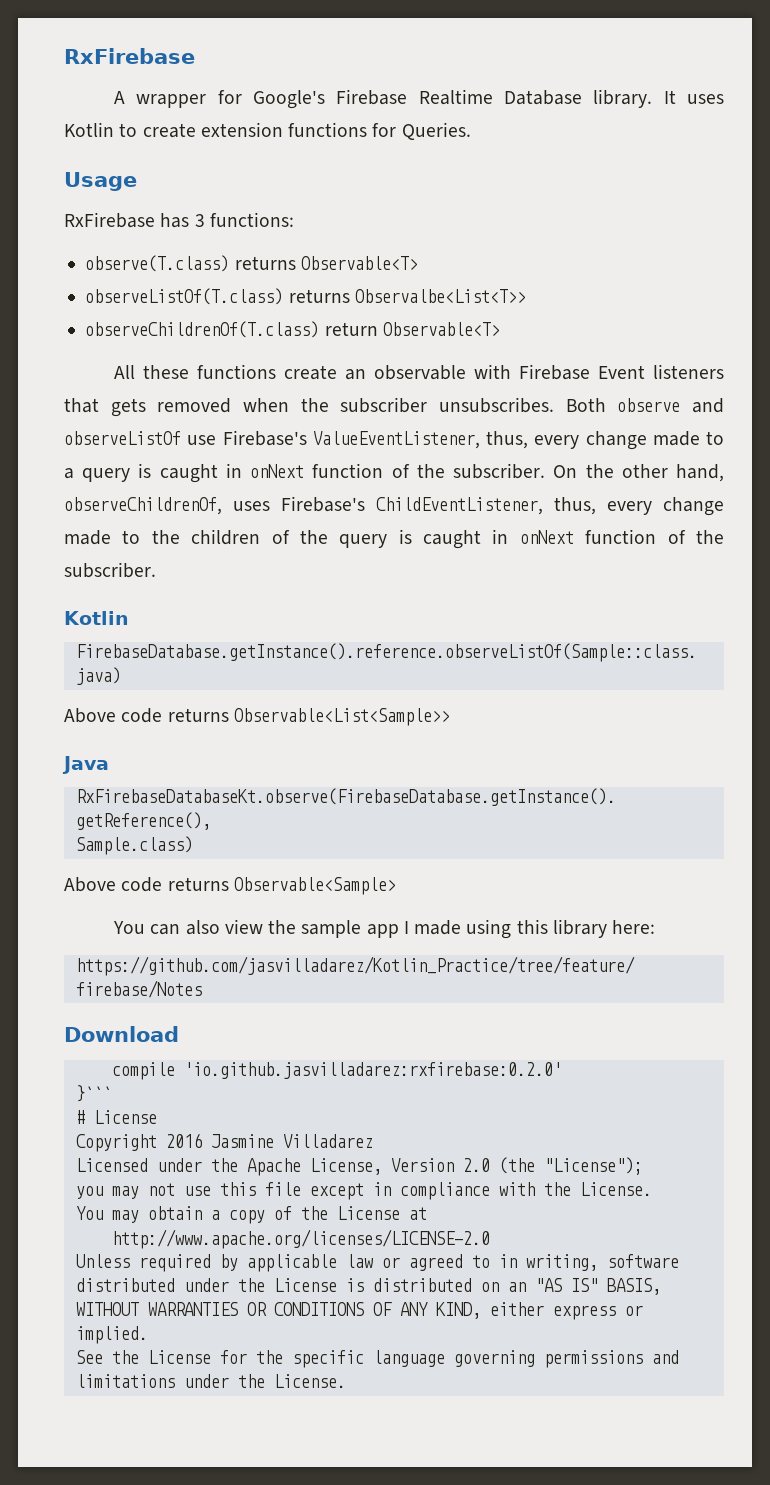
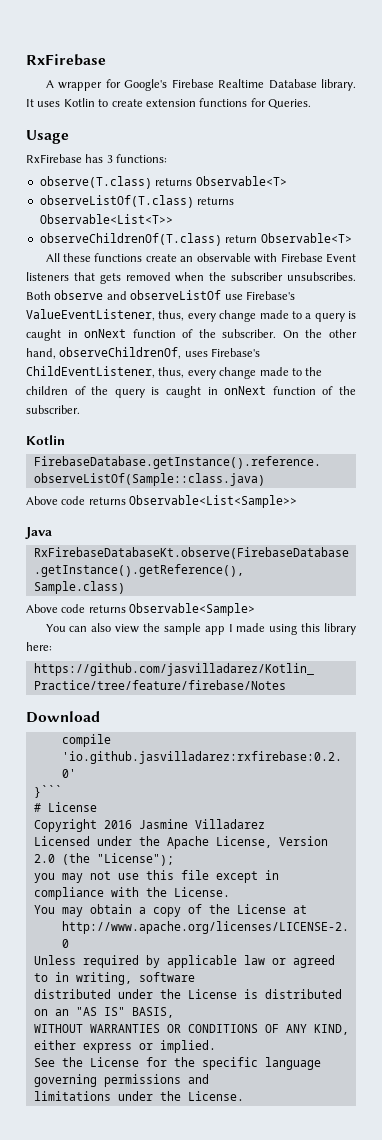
[354,289,526,303] Observalbe<List<T>> -> [39,214,173,224] Observable<List<T>>

